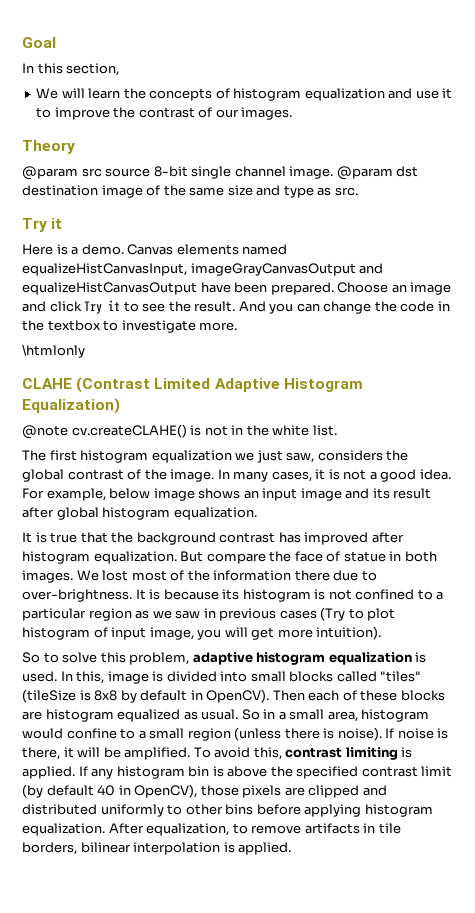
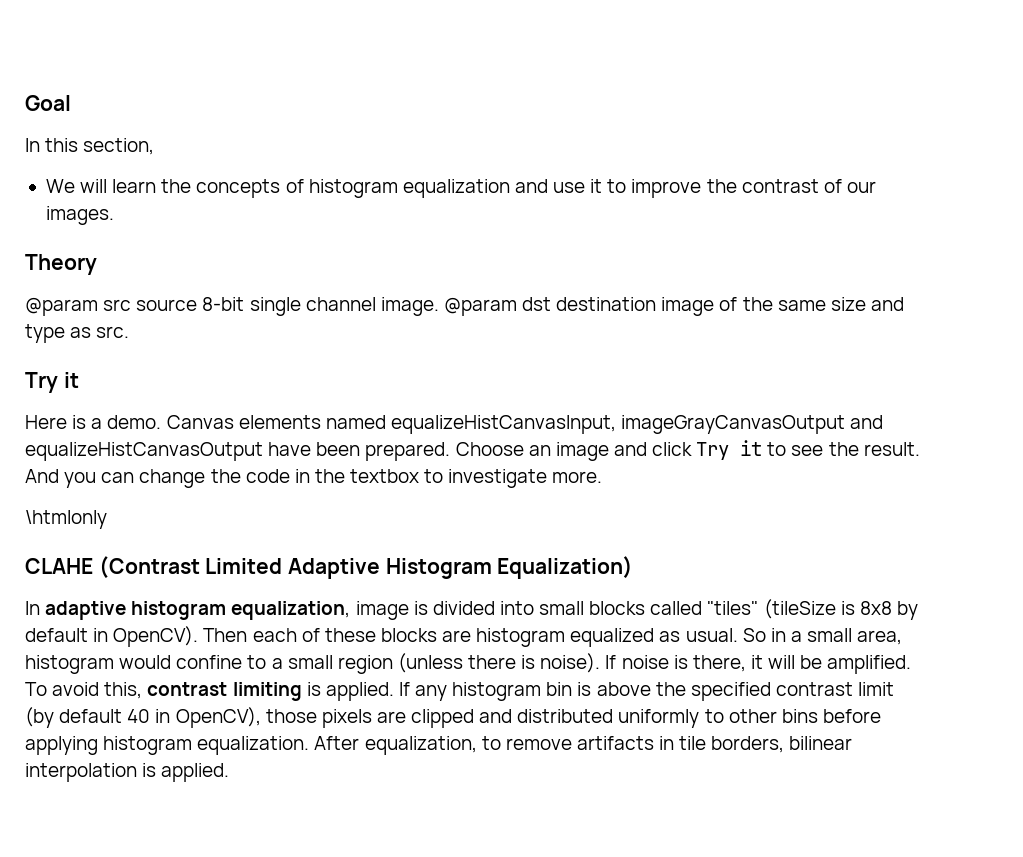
[22,424,337,439] [22,450,409,463] [22,469,451,482] [22,488,432,501] [22,507,257,520] [22,532,404,545] [22,551,437,564] [22,570,377,583] [22,589,444,602] [22,607,396,621] [22,626,382,640] [22,652,427,665] [22,671,105,684] @note cv.createCLAHE() is not in the white list. // The first histogram equalization we just saw, considers the global contrast of the image. In many cases, it is not a good idea. For example, below image shows an input image and its result after global histogram equalization. // It is true that the background contrast has improved after histogram equalization. But compare the face of statue in both images. We lost most of the information there due to over-brightness. It is because its histogram is not confined to a particular region as we saw in previous cases (Try to plot histogram of input image, you will get more intuition). // So to solve this problem, adaptive histogram equalization is used. In this, -> [25,601,351,620] In adaptive histogram equalization,

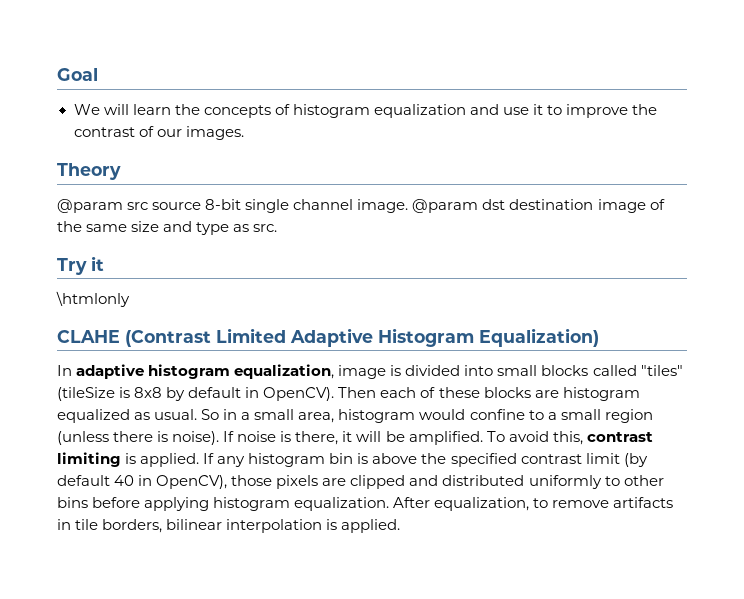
[25,138,155,155] // In this section, -> (98, 74) none
[25,415,884,434] [25,440,920,461] [25,469,603,488] // Here is a demo. Canvas elements named equalizeHistCanvasInput, imageGrayCanvasOutput and equalizeHistCanvasOutput have been prepared. Choose an image and click Try it to see the result. And you can change the code in the textbox to investigate more. -> (104, 263) none

